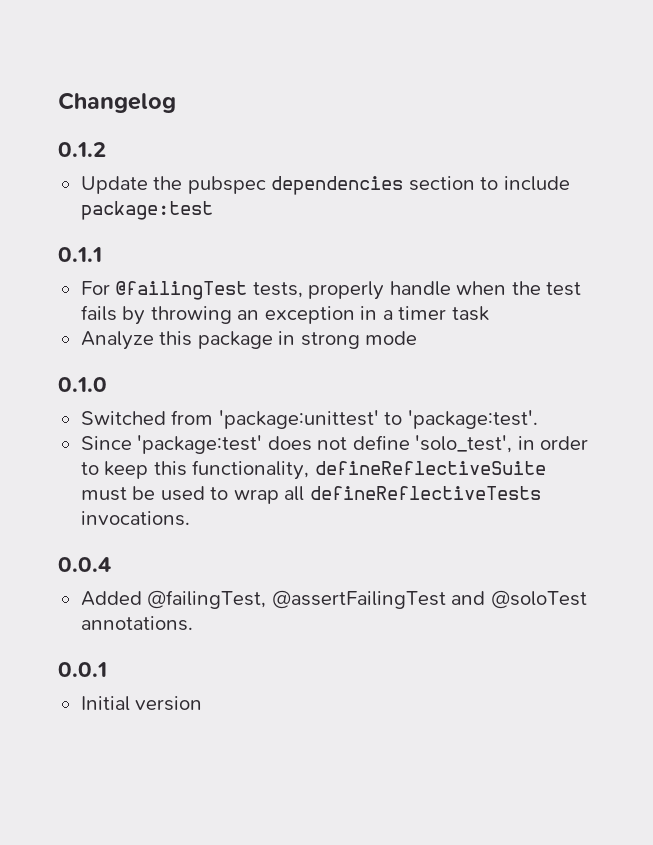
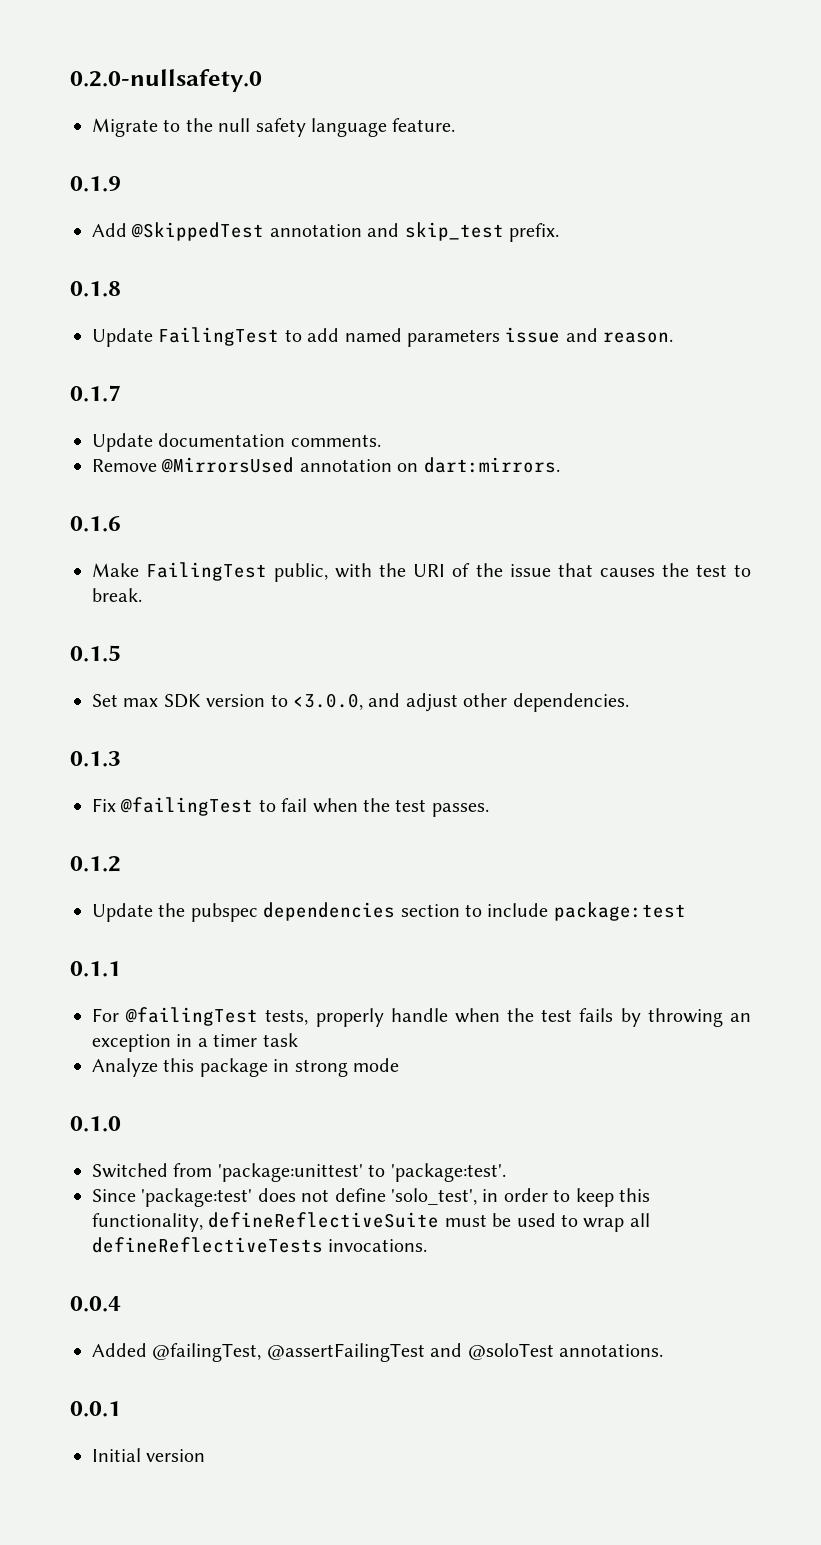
[58,92,176,113] Changelog -> [70,69,262,92] [92,118,456,137] [70,176,121,192] [92,222,559,242] [70,281,121,297] [92,327,674,347] [70,385,121,402] [92,433,381,452] [92,457,560,473] [70,516,121,532] [92,562,752,582] [92,588,142,602] [70,645,121,662] [92,693,629,712] [70,751,121,767] [92,797,489,817] 0.2.0-nullsafety.0 // Migrate to the null safety language feature. // 0.1.9 // Add @SkippedTest annotation and skip_test prefix. // 0.1.8 // Update FailingTest to add named parameters issue and reason. // 0.1.7 // Update documentation comments. // Remove @MirrorsUsed annotation on dart:mirrors. // 0.1.6 // Make FailingTest public, with the URI of the issue that causes the test to break. // 0.1.5 // Set max SDK version to <3.0.0, and adjust other dependencies. // 0.1.3 // Fix @failingTest to fail when the test passes.

